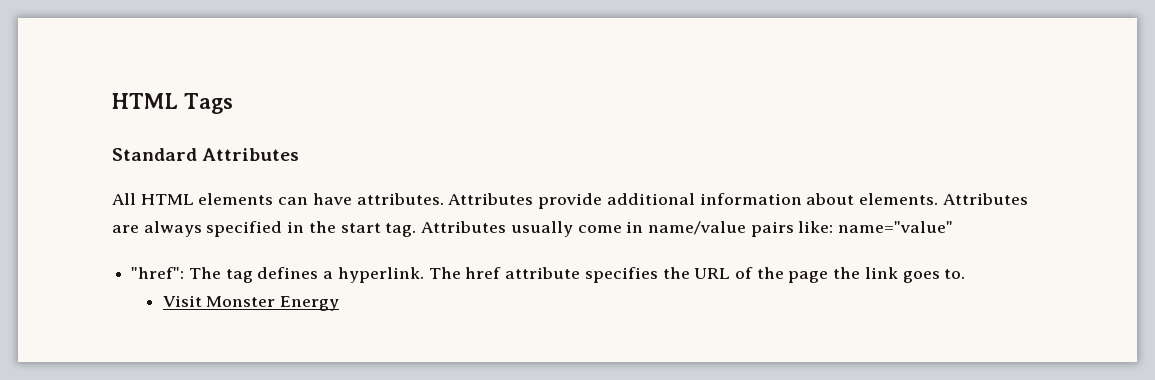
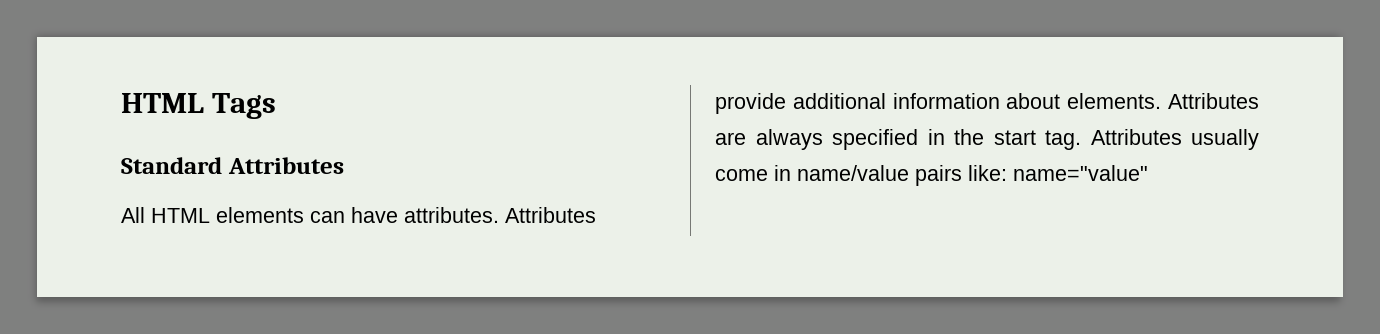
[131,267,966,283] [162,295,339,311] // "href": The tag defines a hyperlink. The href attribute specifies the URL of the page the link goes to. // Visit Monster Energy -> (1148, 173) none

